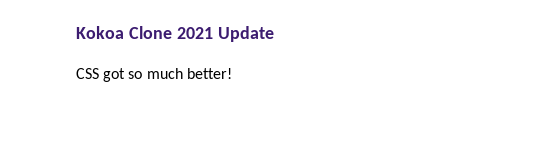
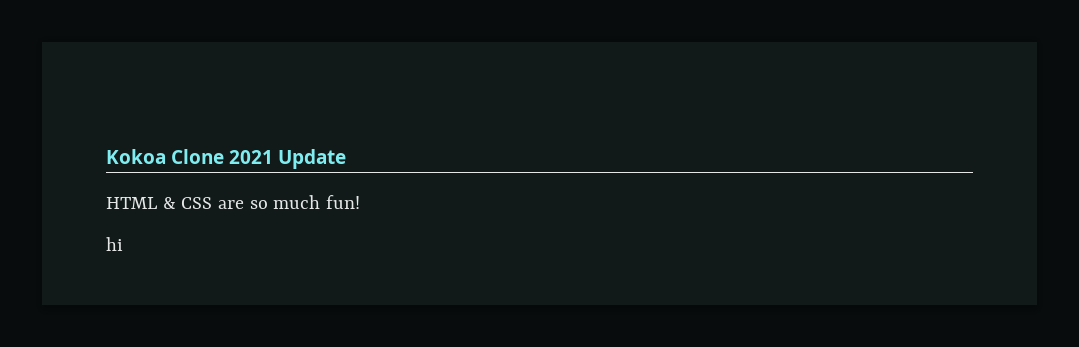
[76,68,232,82] CSS got so much better! -> [106,195,361,209] [106,237,123,251] HTML & CSS are so much fun! // hi

